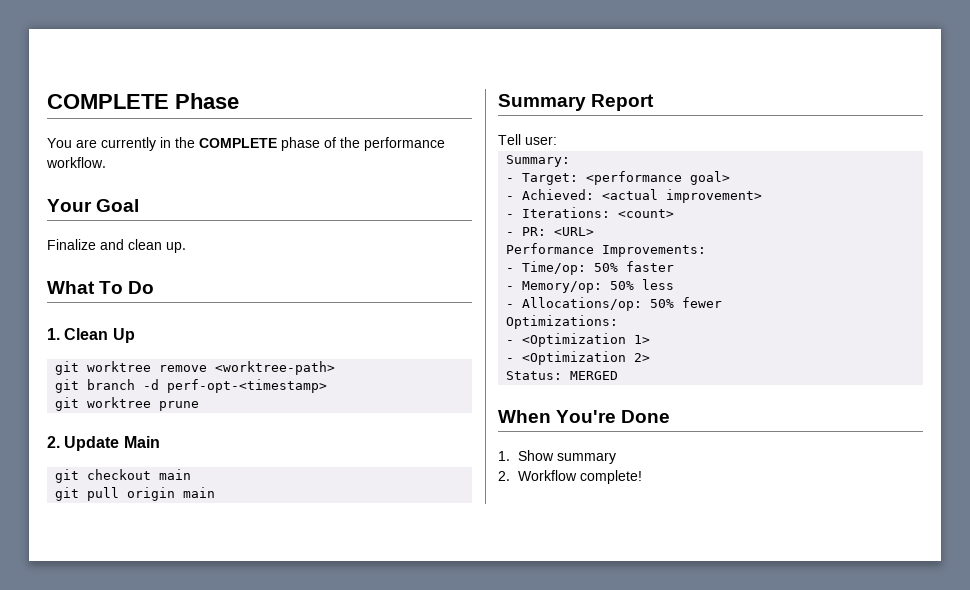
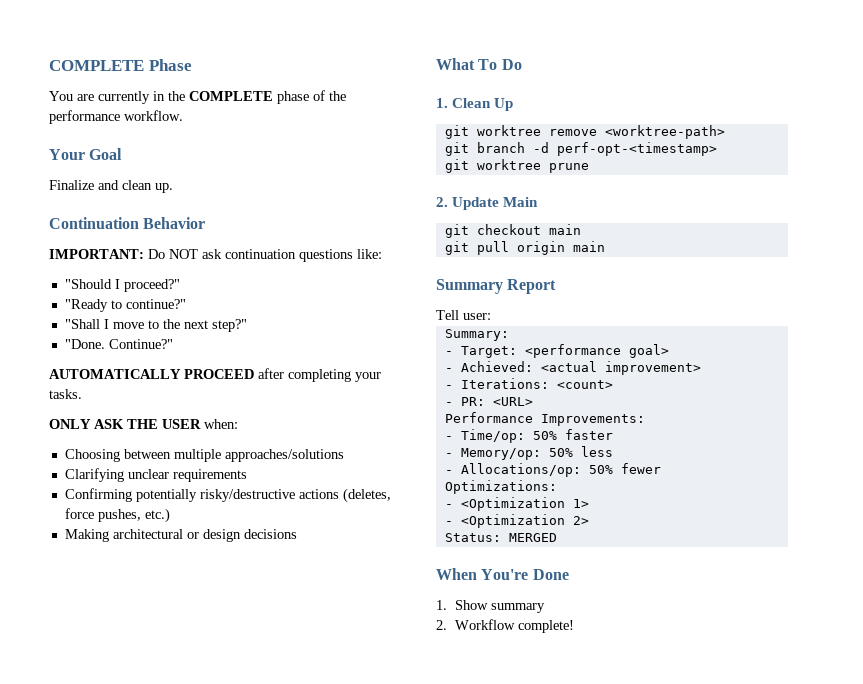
(186, 247) none -> [49,217,206,229] [49,249,382,262] [64,279,180,292] [64,299,186,312] [64,319,247,332] [64,339,173,349] [49,368,381,382] [49,389,82,399] [49,419,238,429] [64,449,344,462] [64,468,247,482] [64,488,391,503] [64,508,170,523] [64,529,297,542] // Continuation Behavior // IMPORTANT: Do NOT ask continuation questions like: // "Should I proceed?" // "Ready to continue?" // "Shall I move to the next step?" // "Done. Continue?" // AUTOMATICALLY PROCEED after completing your tasks. // ONLY ASK THE USER when: // Choosing between multiple approaches/solutions // Clarifying unclear requirements // Confirming potentially risky/destructive actions (deletes, force pushes, etc.) // Making architectural or design decisions

